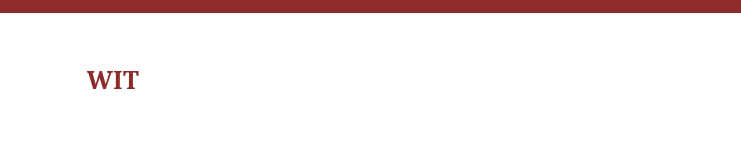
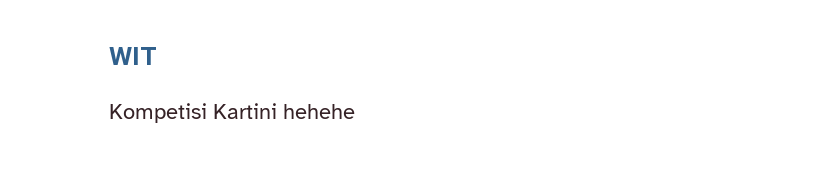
(139, 80) none -> [109,103,355,123] // Kompetisi Kartini hehehe

